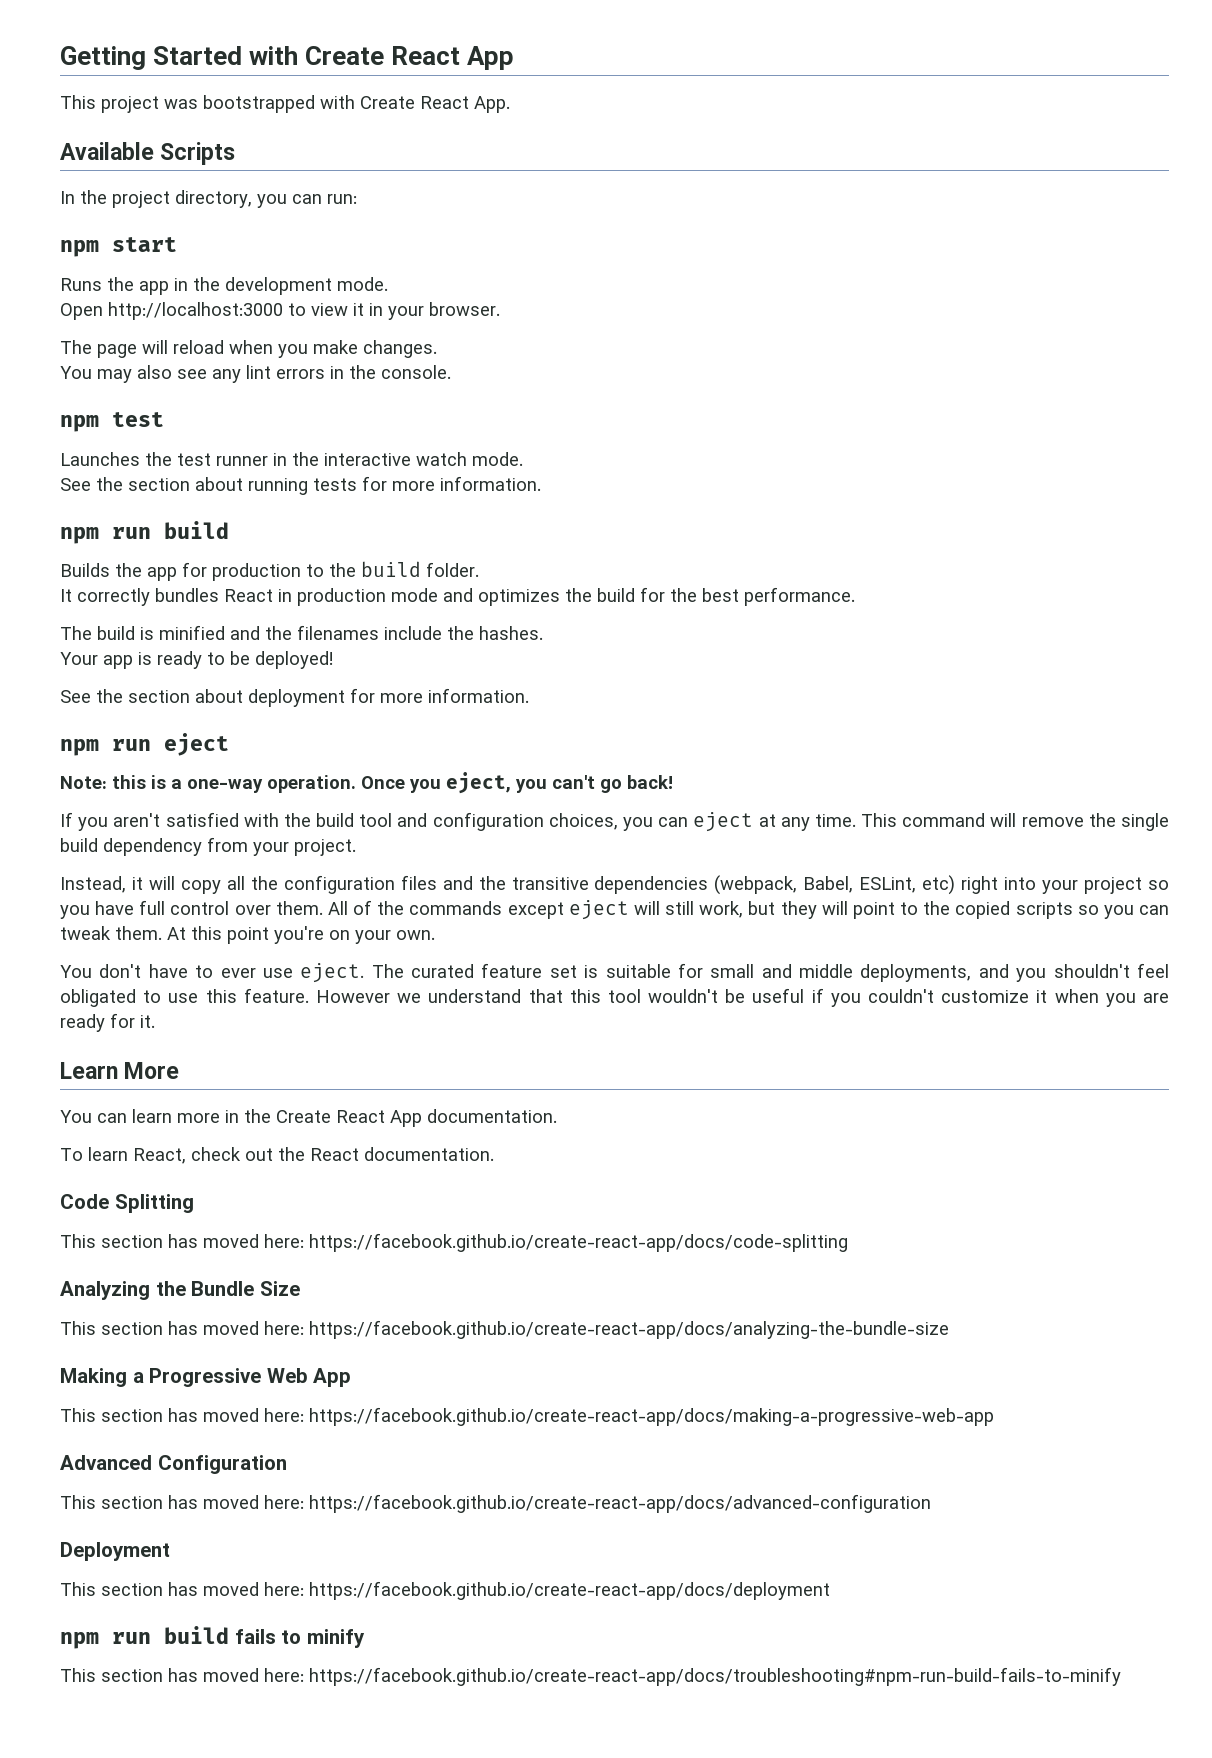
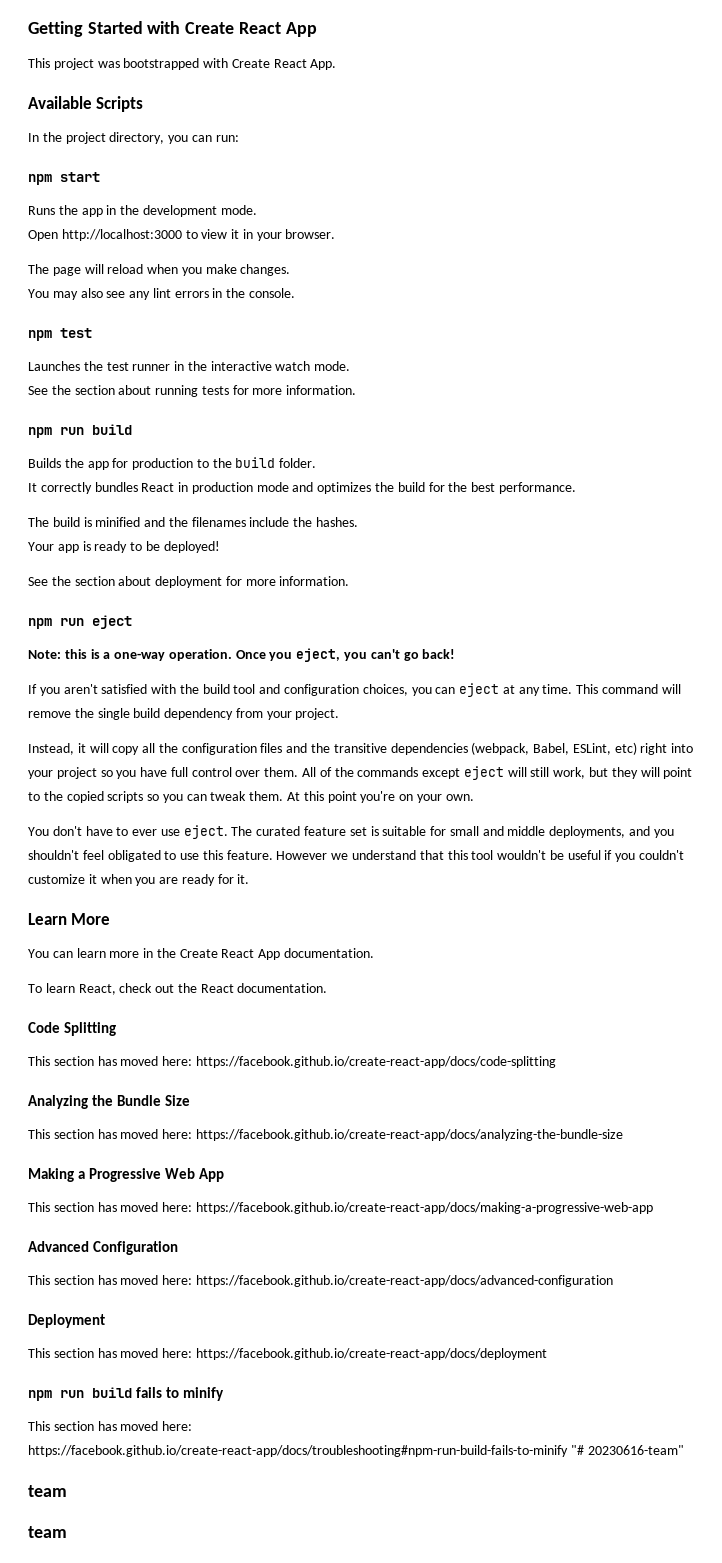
(1121, 1676) none -> [570,1445,684,1455] [28,1485,67,1497] [28,1526,67,1538] "# 20230616-team" // team // team

